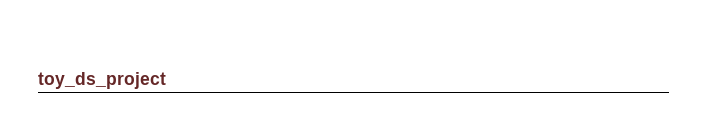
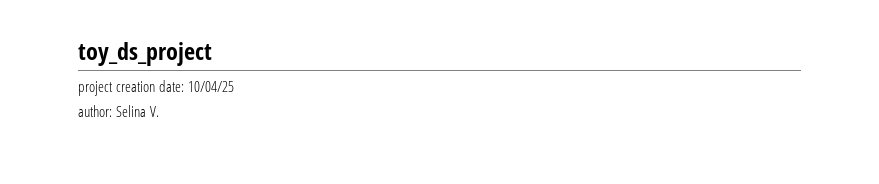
(166, 80) none -> [78,80,235,96] [78,105,160,117] // project creation date: 10/04/25 // author: Selina V.

